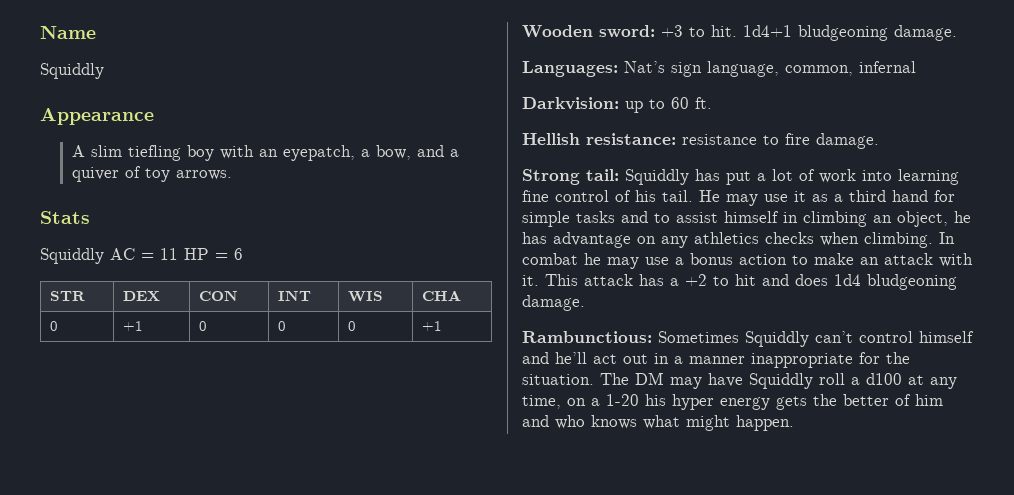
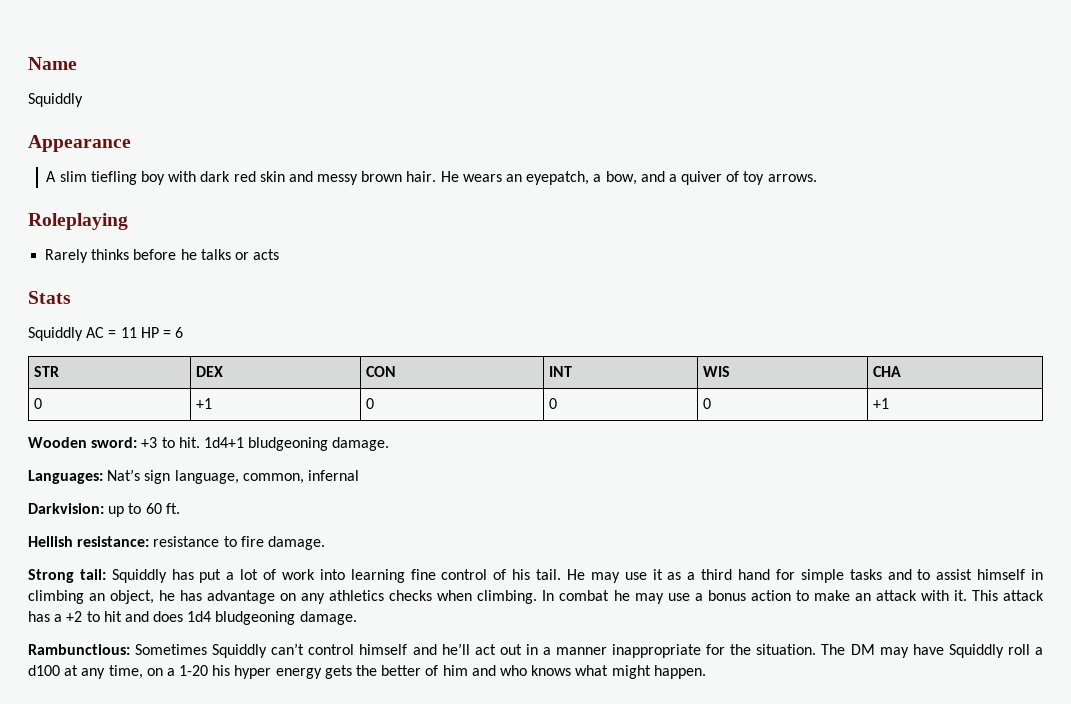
(254, 152) none -> [200,171,502,185] dark red skin and messy brown hair. He wears
(232, 175) none -> [28,213,128,230] [45,249,280,263] // Roleplaying // Rarely thinks before he talks or acts

